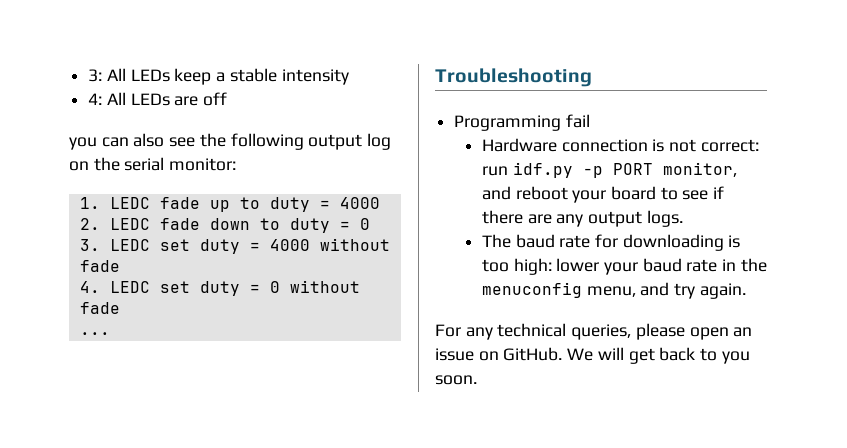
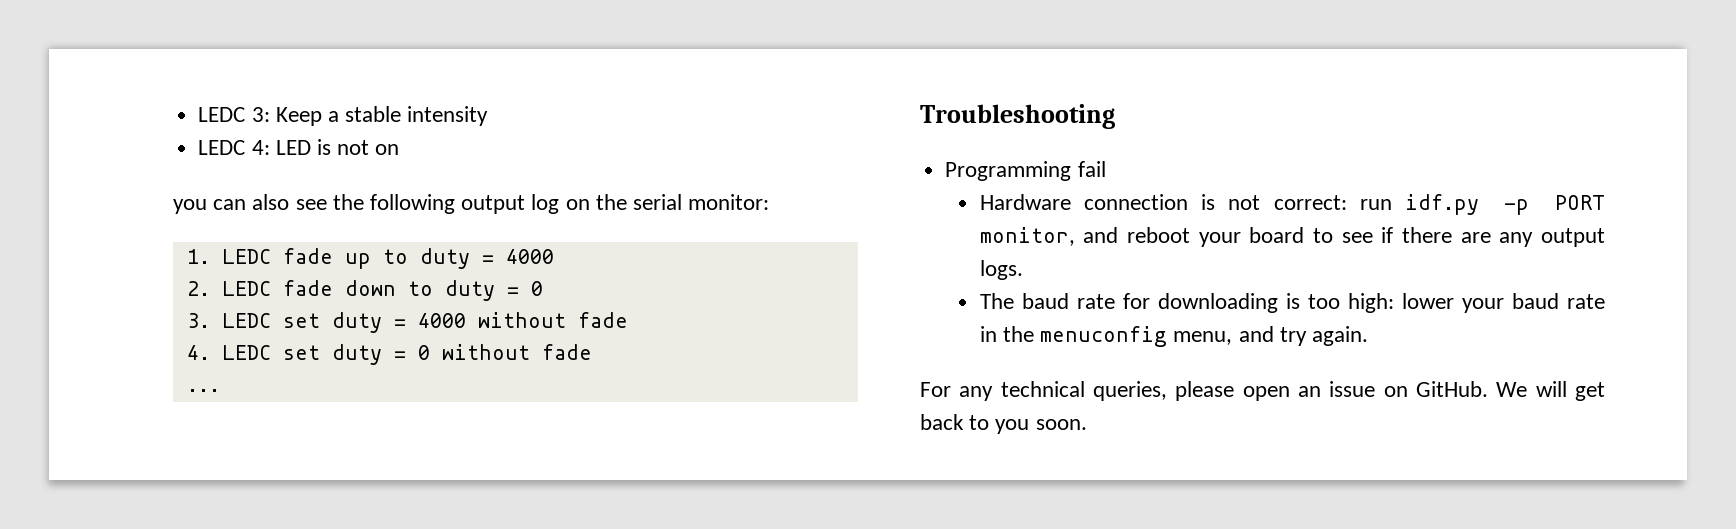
[88,68,212,85] 3: All LEDs keep -> [198,107,322,126] LEDC 3: Keep
[88,92,228,106] 4: All LEDs are off -> [198,139,400,155] LEDC 4: LED is not on

